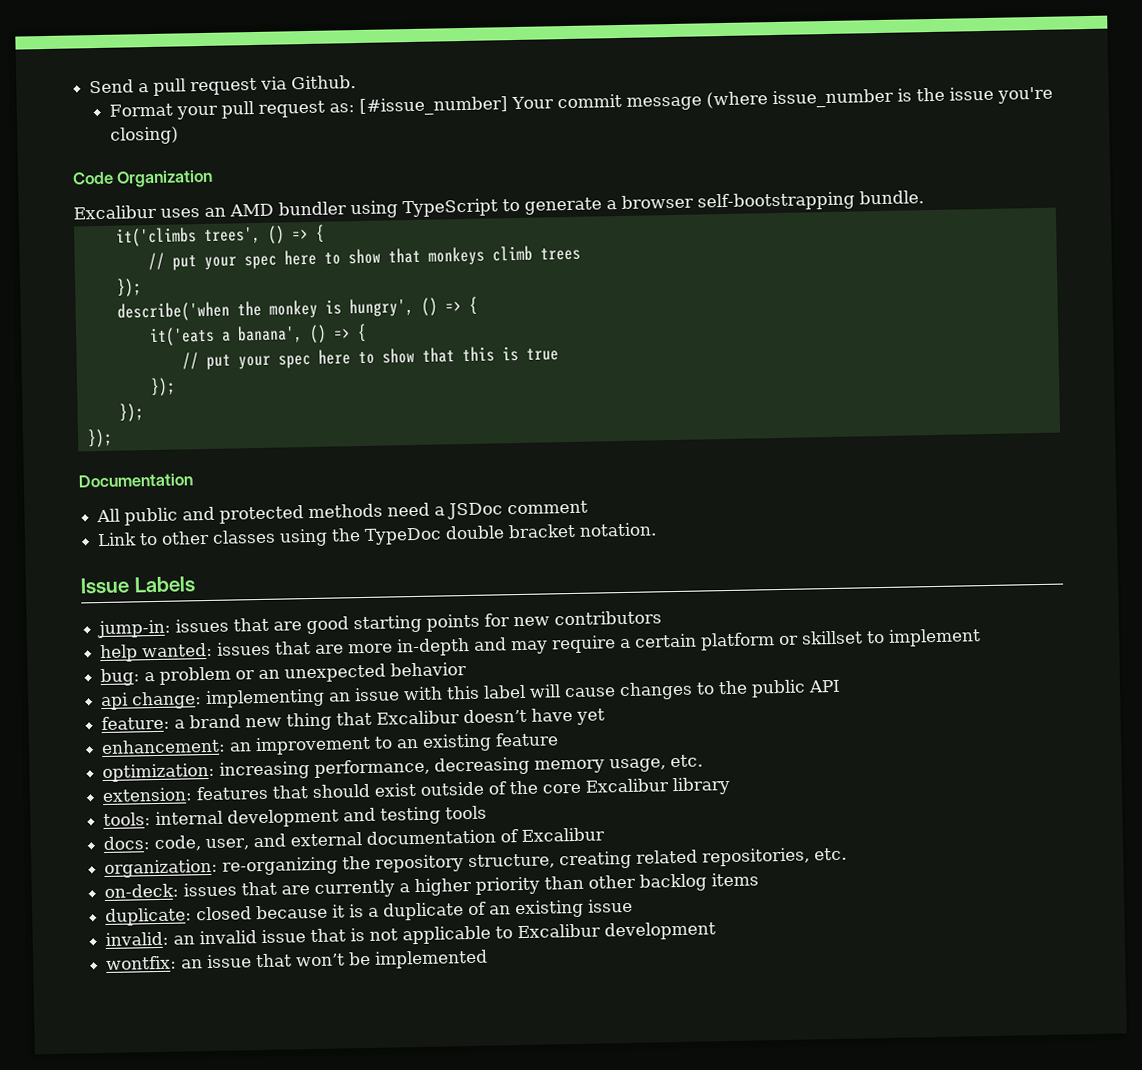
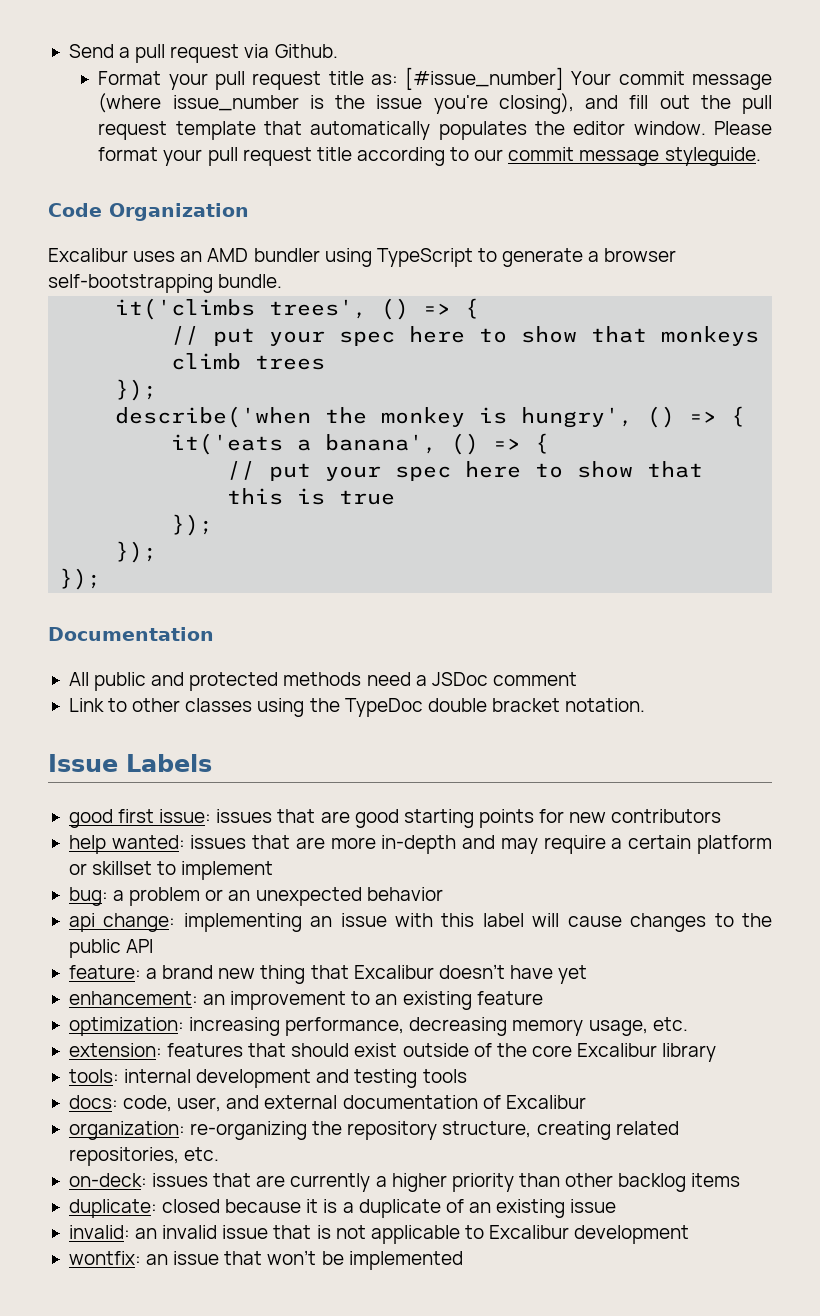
(325, 109) none -> [328,71,364,85] title
[109,126,179,145] closing) -> [498,93,772,114] [98,121,772,140] [98,147,761,166] closing), and fill out the pull request template that automatically populates the editor window. Please format your pull request title according to our commit message styleguide.
[97,619,172,639] jump-in: -> [68,809,212,828] good first issue:

